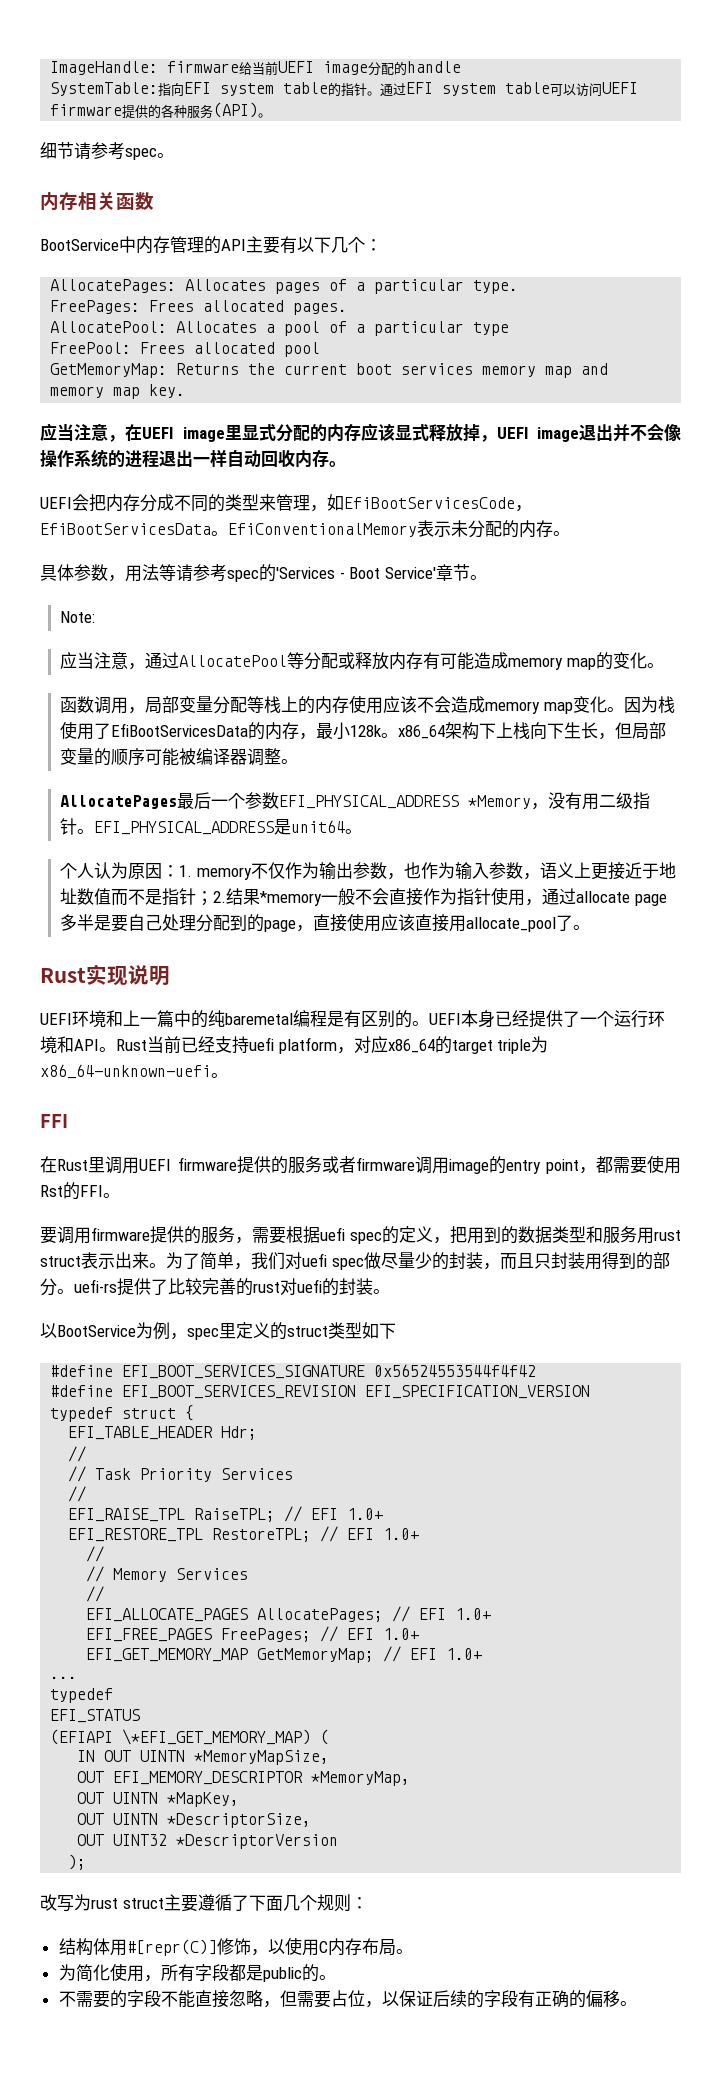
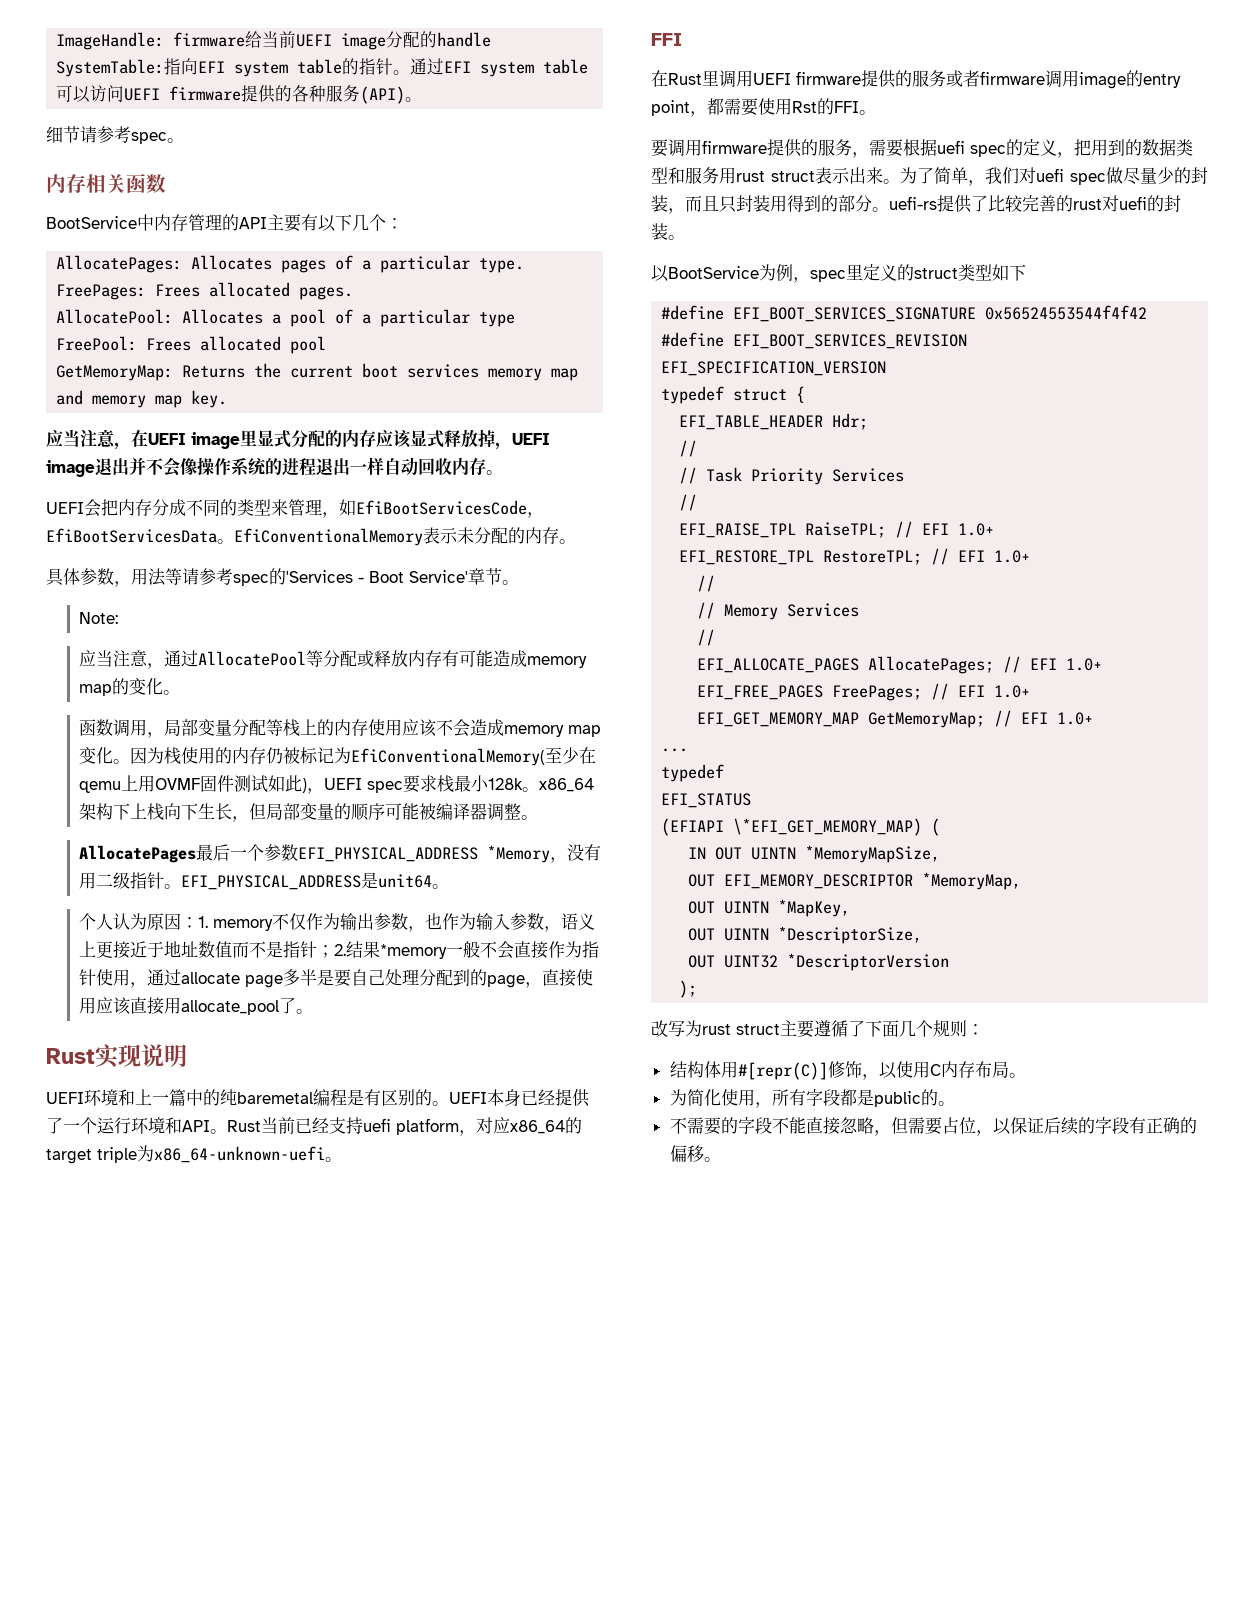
[93,722,316,740] 了EfiBootServicesData的内存， -> [214,747,596,766] [78,775,454,794] 的内存仍被标记为EfiConventionalMemory(至少在qemu上用OVMF固件测试如此)，UEFI spec要求栈

